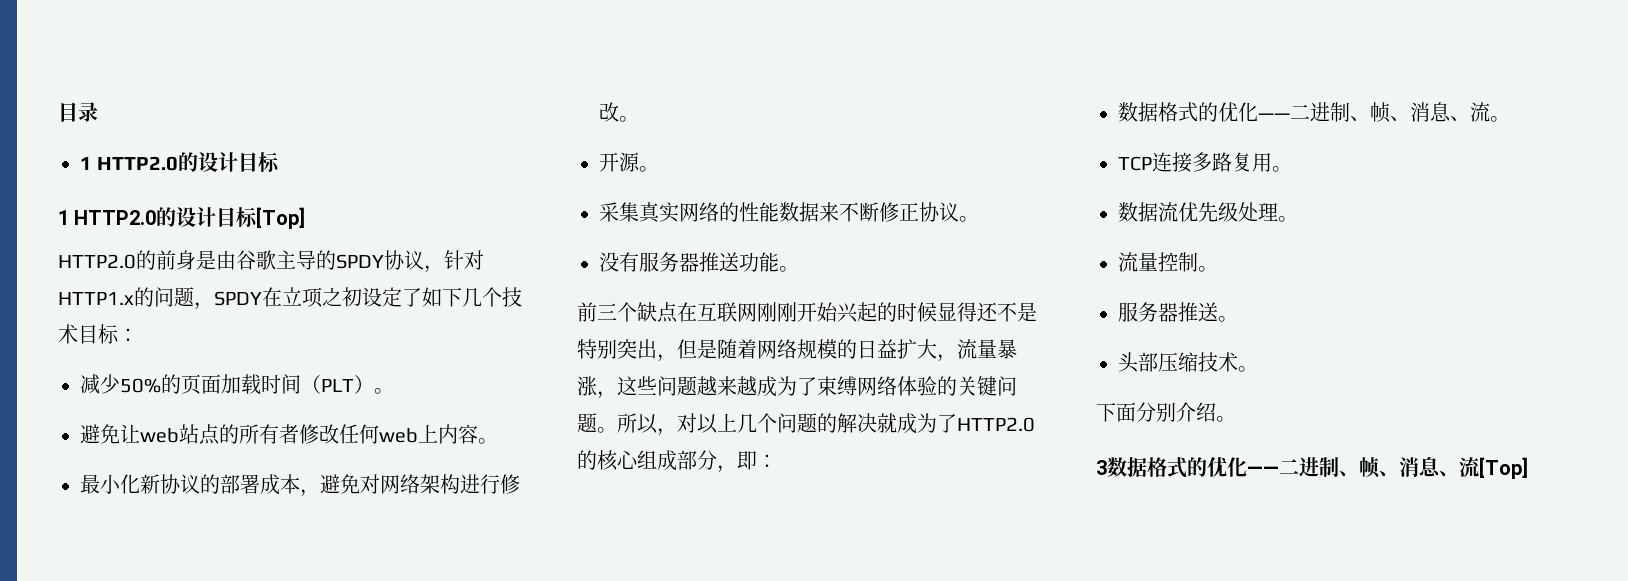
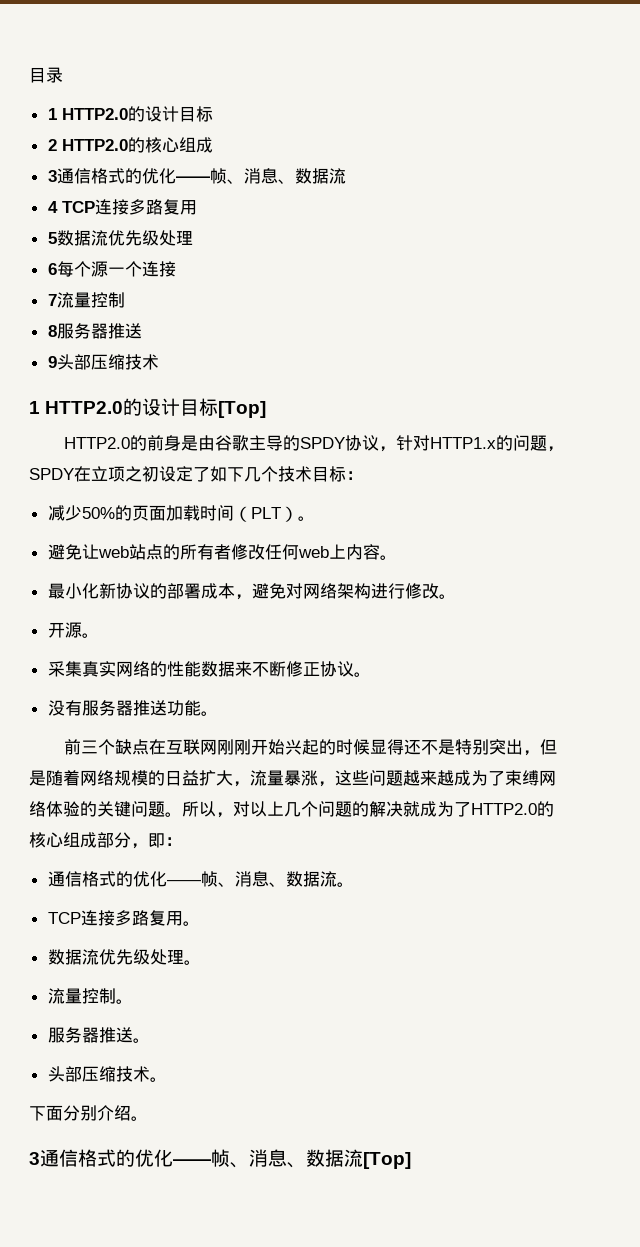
(281, 162) none -> [47,137,213,153] [47,168,346,184] [47,199,197,215] [47,230,193,246] [47,261,176,277] [47,292,125,308] [47,323,142,339] [47,354,159,370] // 2 HTTP2.0的核心组成 // 3通信格式的优化——帧、消息、数据流 // 4 TCP连接多路复用 // 5数据流优先级处理 // 6每个源一个连接 // 7流量控制 // 8服务器推送 // 9头部压缩技术
[1118,102,1470,123] 数据格式的优化——二进制、帧、消息、 -> [47,871,320,887] 通信格式的优化——帧、消息、数据
[1107,457,1459,478] 数据格式的优化——二进制、帧、消息、 -> [40,1149,344,1168] 通信格式的优化——帧、消息、数据

